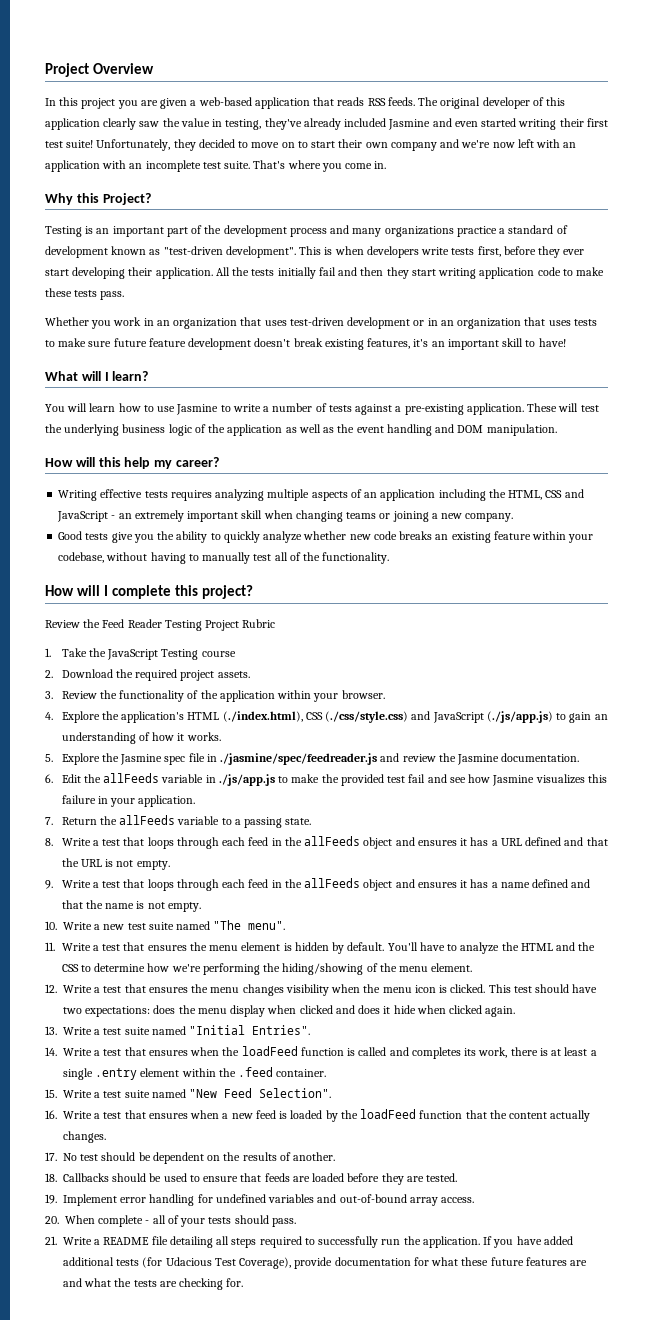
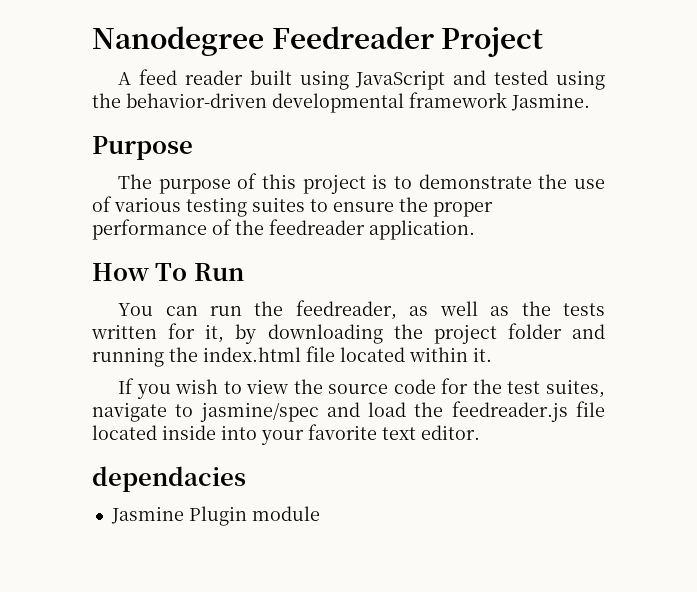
[45,63,154,77] [45,97,566,109] [45,118,608,130] [45,139,577,151] [45,160,387,172] [45,193,151,205] [45,225,568,237] [45,246,585,258] [45,267,605,279] [45,288,125,300] [45,317,597,329] [45,338,566,350] [45,371,149,381] [45,403,599,415] [45,424,557,436] [45,457,219,469] [58,489,584,501] [57,510,514,522] [58,531,594,543] [58,552,390,564] [45,585,253,599] [45,619,276,631] [45,648,236,660] [45,669,250,681] [45,690,385,702] [45,711,608,723] [61,732,221,744] [45,753,580,765] [45,773,607,786] [61,795,196,807] [45,815,312,828] [45,836,608,849] [61,858,170,870] [45,878,591,891] [61,900,201,912] [45,920,286,930] [45,942,596,954] [61,963,473,975] [45,984,598,996] [63,1005,516,1017] [45,1025,311,1035] [45,1046,597,1059] [63,1067,327,1080] [45,1088,332,1098] [45,1109,591,1122] [63,1131,106,1143] [45,1152,336,1164] [45,1173,458,1185] [45,1194,475,1206] [45,1215,296,1227] [45,1236,573,1248] [63,1257,588,1269] [63,1278,244,1290] Project Overview // In this project you are given a web-based application that reads RSS feeds. The original developer of this application clearly saw the value in testing, they've already included Jasmine and even started writing their first test suite! Unfortunately, they decided to move on to start their own company and we're now left with an application with an incomplete test suite. That's where you come in. // Why this Project? // Testing is an important part of the development process and many organizations practice a standard of development known as "test-driven development". This is when developers write tests first, before they ever start developing their application. All the tests initially fail and then they start writing application code to make these tests pass. // Whether you work in an organization that uses test-driven development or in an organization that uses tests to make sure future feature development doesn't break existing features, it's an important skill to have! // What will I learn? // You will learn how to use Jasmine to write a number of tests against a pre-existing application. These will test the underlying business logic of the application as well as the event handling and DOM manipulation. // How will this help my career? // Writing effective tests requires analyzing multiple aspects of an application including the HTML, CSS and JavaScript - an extremely important skill when changing teams or joining a new company. // Good tests give you the ability to quickly analyze whether new code breaks an existing feature within your codebase, without having to manually test all of the functionality. // How will I complete this project? // Review the Feed Reader Testing Project Rubric // 1. Take the JavaScript Testing course // 2. Download the required project assets. // 3. Review the functionality of the application within your browser. // 4. Explore the application's HTML (./index.html), CSS (./css/style.css) and JavaScript (./js/app.js) to gain an understanding of how it works. // 5. Explore the Jasmine spec file in ./jasmine/spec/feedreader.js and review the Jasmine documentation. // 6. Edit the allFeeds variable in ./js/app.js to make the provided test fail and see how Jasmine visualizes this failure in your application. // 7. Return the allFeeds variable to a passing state. // 8. Write a test that loops through each feed in the allFeeds object and ensures it has a URL defined and that the URL is not empty. // 9. Write a test that loops through each feed in the allFeeds object and ensures it has a name defined and that the name is not empty. // 10. Write a new test suite named "The menu". // 11. Write a test that ensures the menu element is hidden by default. You'll have to analyze the HTML and the CSS to determine how we're performing the hiding/showing of the menu element. // 12. Write a test that ensures the menu changes visibility when the menu icon is clicked. This test should have two expectations: does the menu display when clicked and does it hide when clicked again. // 13. Write a test suite named "Initial Entries". // 14. Write a test that ensures when the loadFeed function is called and completes its work, there is at least a single .entry element within the .feed container. // 15. Write a test suite named "New Feed Selection". // 16. Write a test that ensures when a new feed is loaded by the loadFeed function that the content actually changes. // 17. No test should be dependent on the results of another. // 18. Callbacks should be used to ensure that feeds are loaded before they are tested. // 19. Implement error handling for undefined variables and out-of-bound array access. // 20. When complete - all of your tests should pass. // 21. Write a README file detailing all steps required to successfully run the application. If you have added additional tests (for Udacious Test Coverage), provide documentation for what these future features are and what the tests are checking for. -> [92,26,544,57] [118,69,605,90] [92,92,590,113] [92,136,193,160] [118,173,606,194] [92,196,493,217] [92,219,475,240] [92,263,244,281] [118,300,605,320] [91,323,605,344] [92,346,492,367] [118,378,606,399] [92,401,605,422] [92,424,480,445] [92,466,246,492] [110,506,320,526] Nanodegree Feedreader Project // A feed reader built using JavaScript and tested using the behavior-driven developmental framework Jasmine. // Purpose // The purpose of this project is to demonstrate the use of various testing suites to ensure the proper performance of the feedreader application. // How To Run // You can run the feedreader, as well as the tests written for it, by downloading the project folder and running the index.html file located within it. // If you wish to view the source code for the test suites, navigate to jasmine/spec and load the feedreader.js file located inside into your favorite text editor. // dependacies // Jasmine Plugin module

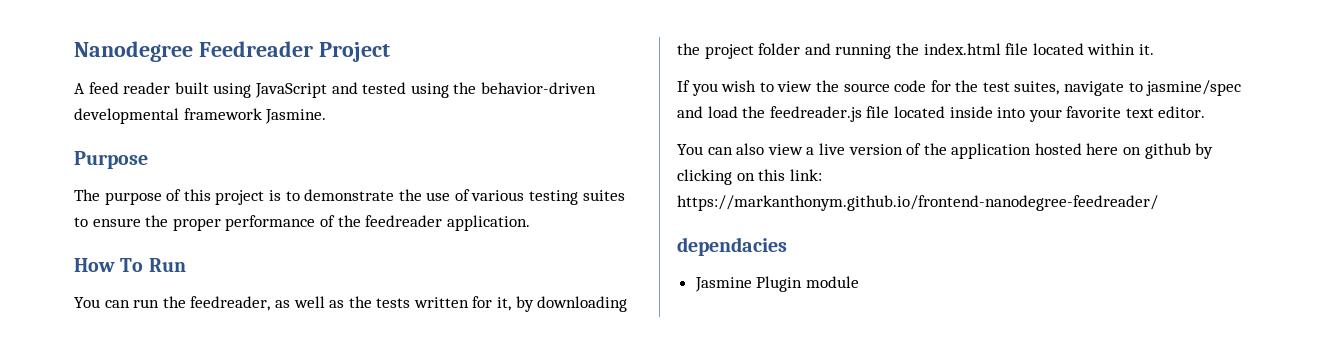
(480, 432) none -> [677,143,1214,159] [677,169,822,185] [677,195,1158,211] // You can also view a live version of the application hosted here on github by clicking on this link: https://markanthonym.github.io/frontend-nanodegree-feedreader/

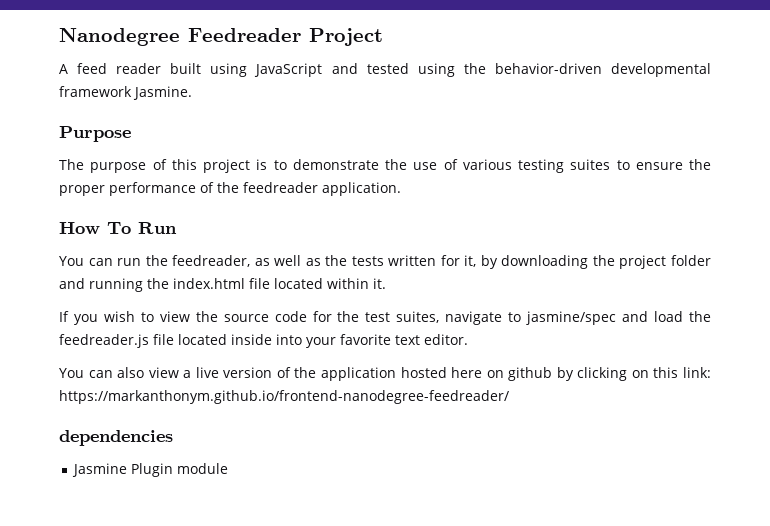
[677,237,787,256] dependacies -> [59,430,173,446] dependencies

